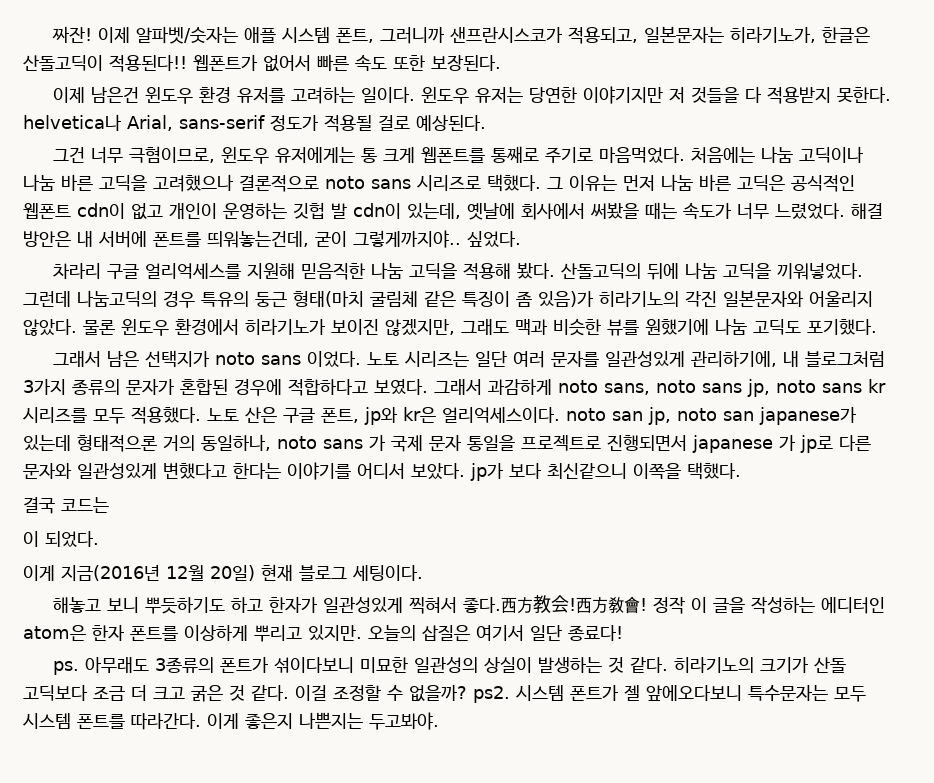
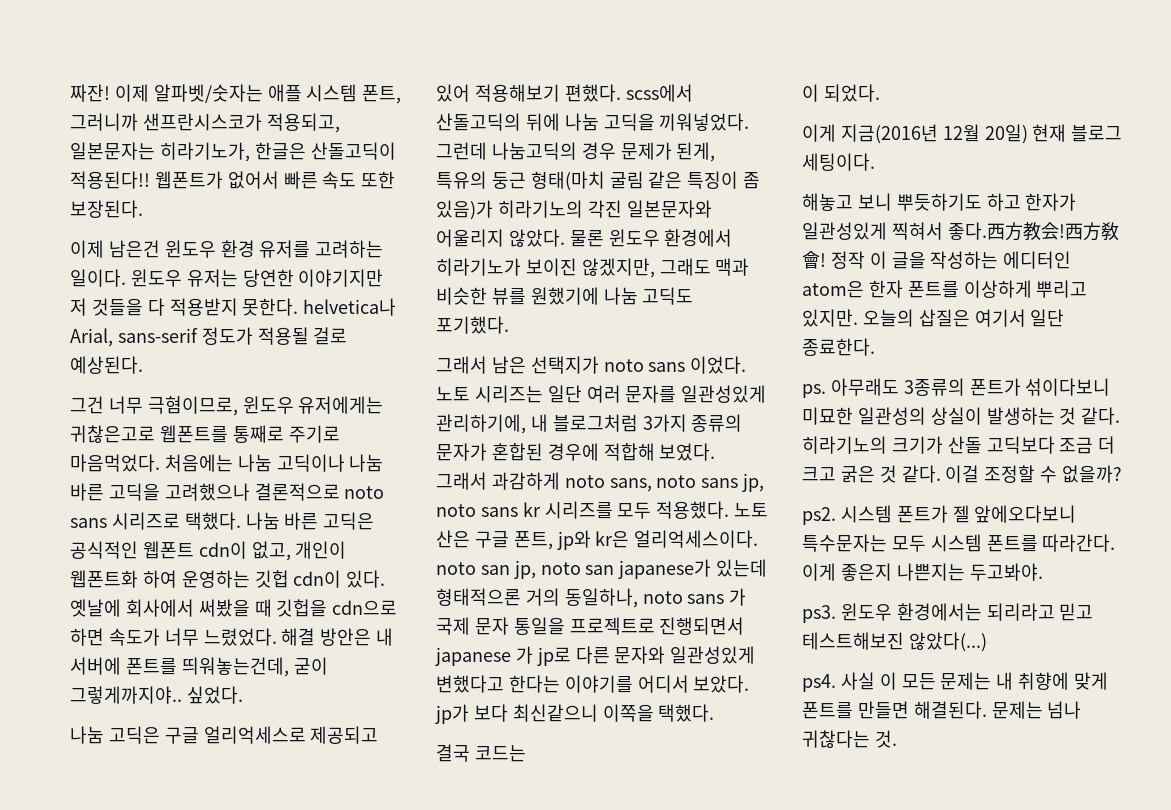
[361,147,416,163] 통 크게 -> [70,425,155,443] 귀찮은고로
[547,175,655,191] 그 이유는 먼저 -> (241, 521) none
[131,202,677,220] 없고 개인이 운영하는 깃헙 발 cdn이 있는데, 옛날에 회사에서 써봤을 때는 -> [251,541,347,561] [70,570,386,588] [70,599,398,617] [70,628,104,646] 없고, 개인이 웹폰트화 하여 운영하는 깃헙 cdn이 있다. 옛날에 회사에서 써봤을 때 깃헙을 cdn으로 하면
[53,262,556,280] 차라리 구글 얼리억세스를 지원해 믿음직한 나눔 고딕을 적용해 봤다. -> [70,726,379,744] [436,84,693,102] 나눔 고딕은 구글 얼리억세스로 제공되고 있어 적용해보기 편했다. scss에서
(195, 299) none -> [620,142,716,162] 문제가 된게,
[370,291,418,307] 굴림체 -> [609,171,644,189] 굴림
[288,379,368,396] 적합하다고 -> [603,443,655,461] 적합해
[568,625,623,641] 종료다! -> [802,338,875,356] 종료한다.
(467, 693) none -> (1123, 474) //
(439, 721) none -> [802,603,1094,623] [802,632,987,652] [802,672,1109,692] [802,701,1082,719] [802,730,897,748] // ps3. 윈도우 환경에서는 되리라고 믿고 테스트해보진 않았다(...) // ps4. 사실 이 모든 문제는 내 취향에 맞게 폰트를 만들면 해결된다. 문제는 넘나 귀찮다는 것.

